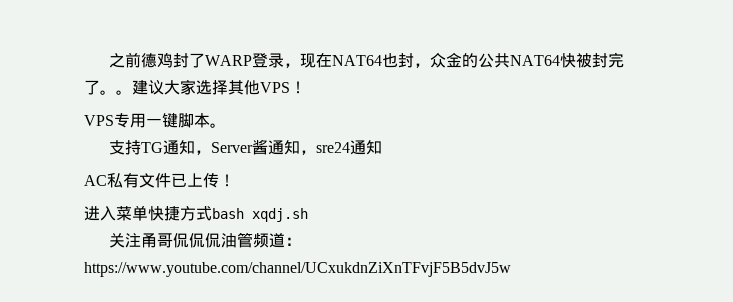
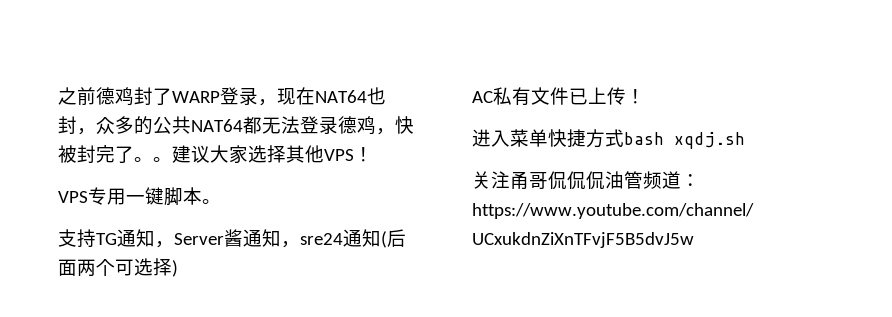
[445,53,462,68] 金 -> [115,116,134,134] 多
(560, 60) none -> [243,116,395,135] 都无法登录德鸡，
(382, 147) none -> [381,229,406,248] [58,258,178,277] (后面两个可选择)

